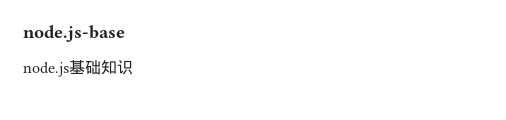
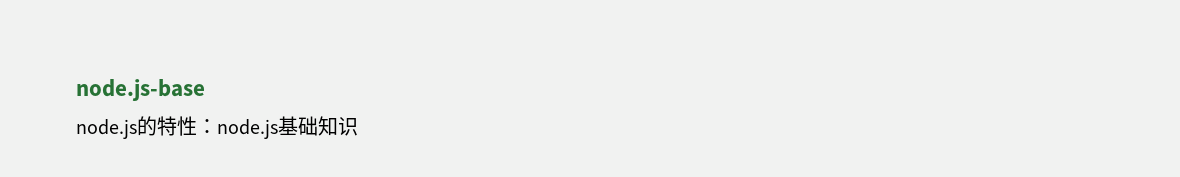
(69, 69) none -> [137,116,278,139] 的特性：node.js

